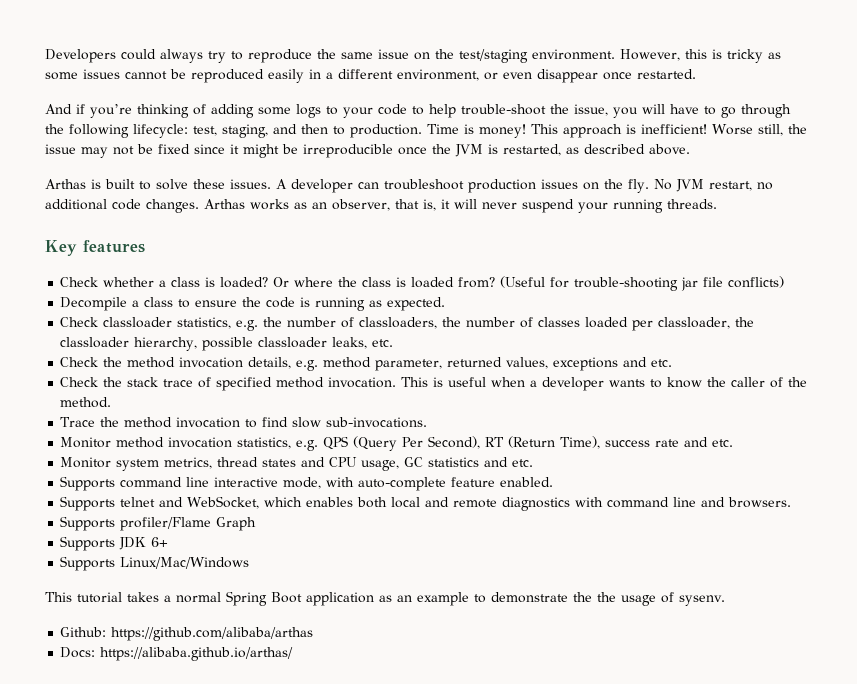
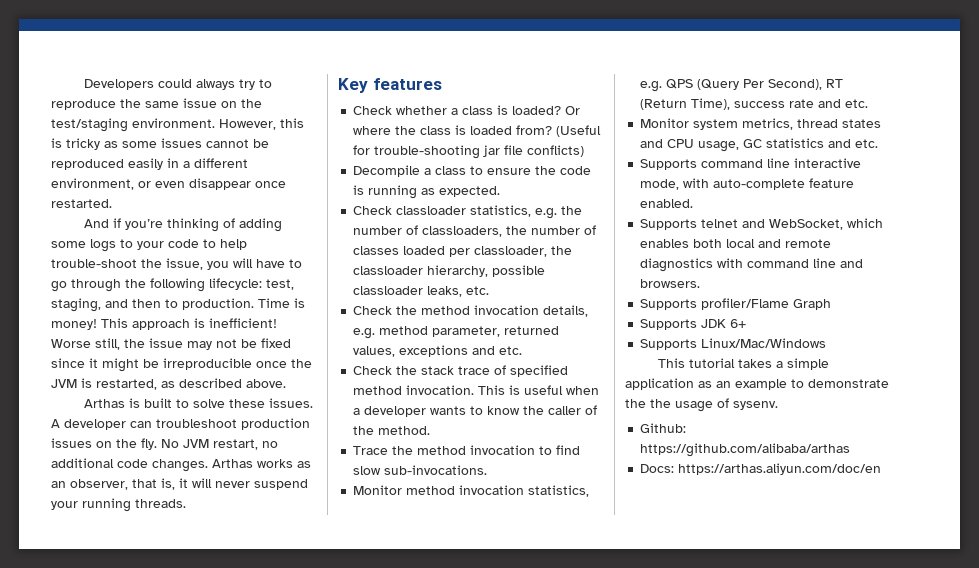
[176,591,302,606] normal Spring Boot -> [786,358,829,370] simple
[100,647,294,661] https://alibaba.github.io/arthas/ -> [678,463,882,475] https://arthas.aliyun.com/doc/en

